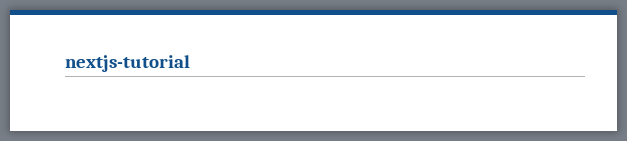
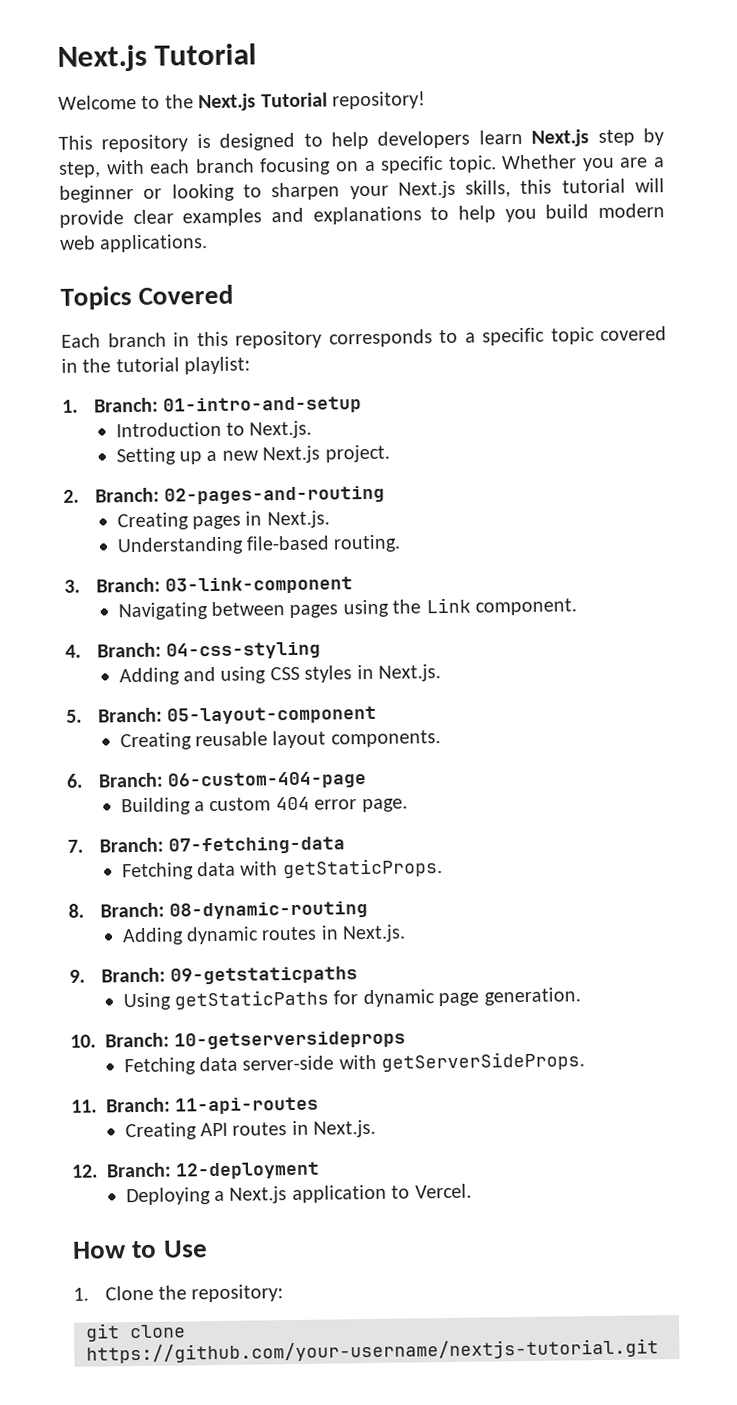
[65,55,190,72] nextjs-tutorial -> [57,43,258,72] [58,91,426,112] [58,128,664,153] [58,154,666,178] [59,178,665,203] [59,203,665,228] [59,234,209,253] [60,284,234,310] [61,326,667,349] [61,356,251,375] [62,396,363,415] [115,420,313,439] [115,444,390,466] [63,485,386,505] [116,510,330,531] [116,534,402,556] [64,576,354,595] [117,597,578,621] [65,641,322,660] [118,664,442,686] [66,705,378,725] [119,730,441,751] [66,771,368,790] [120,796,408,816] [67,836,346,855] [121,858,443,881] [68,901,369,920] [121,924,407,946] [69,966,359,985] [122,987,581,1011] [70,1030,407,1050] [123,1051,586,1076] [71,1096,320,1115] [124,1119,377,1141] [71,1161,321,1180] [125,1183,472,1206] [72,1240,208,1259] [73,1284,284,1303] [85,1323,186,1342] [86,1338,659,1364] Next.js Tutorial // Welcome to the Next.js Tutorial repository! // This repository is designed to help developers learn Next.js step by step, with each branch focusing on a specific topic. Whether you are a beginner or looking to sharpen your Next.js skills, this tutorial will provide clear examples and explanations to help you build modern web applications. // Topics Covered // Each branch in this repository corresponds to a specific topic covered in the tutorial playlist: // 1. Branch: 01-intro-and-setup // Introduction to Next.js. // Setting up a new Next.js project. // 2. Branch: 02-pages-and-routing // Creating pages in Next.js. // Understanding file-based routing. // 3. Branch: 03-link-component // Navigating between pages using the Link component. // 4. Branch: 04-css-styling // Adding and using CSS styles in Next.js. // 5. Branch: 05-layout-component // Creating reusable layout components. // 6. Branch: 06-custom-404-page // Building a custom 404 error page. // 7. Branch: 07-fetching-data // Fetching data with getStaticProps. // 8. Branch: 08-dynamic-routing // Adding dynamic routes in Next.js. // 9. Branch: 09-getstaticpaths // Using getStaticPaths for dynamic page generation. // 10. Branch: 10-getserversideprops // Fetching data server-side with getServerSideProps. // 11. Branch: 11-api-routes // Creating API routes in Next.js. // 12. Branch: 12-deployment // Deploying a Next.js application to Vercel. // How to Use // 1. Clone the repository: // git clone https://github.com/your-username/nextjs-tutorial.git

